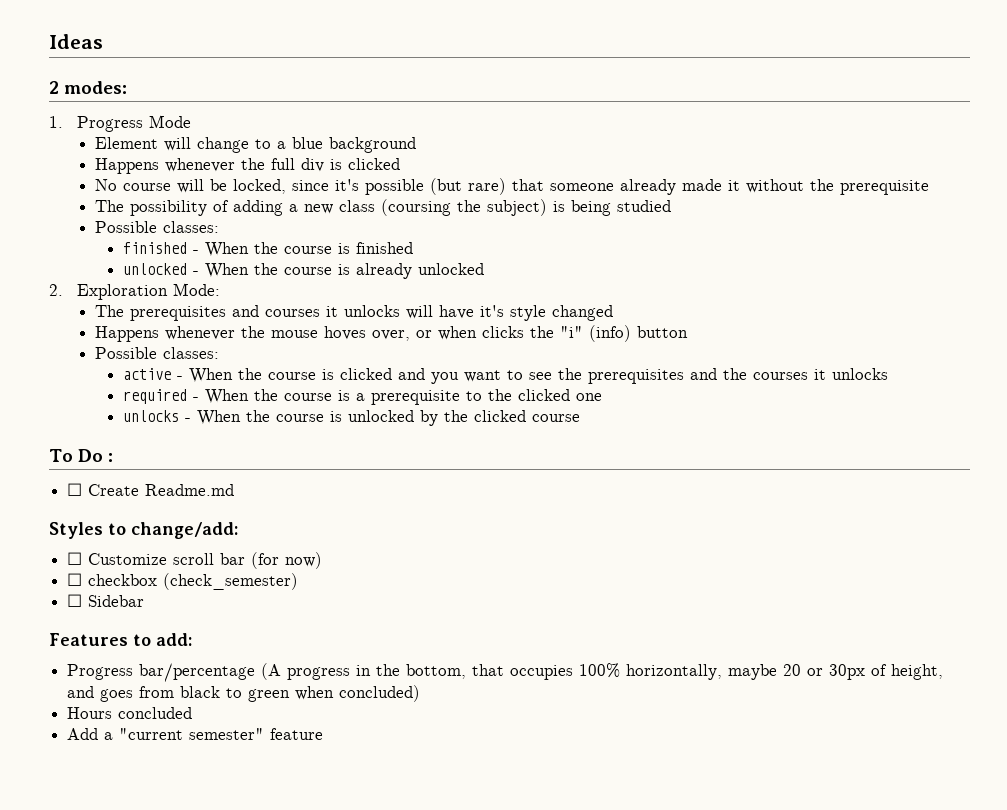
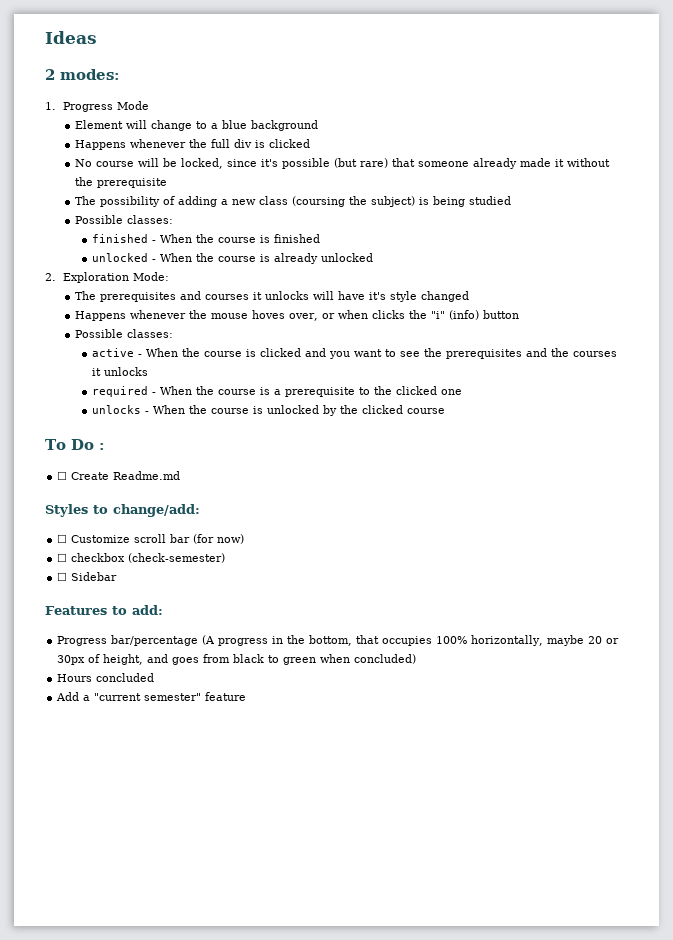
[163,573,299,590] (check_semester) -> [128,553,226,563] (check-semester)

